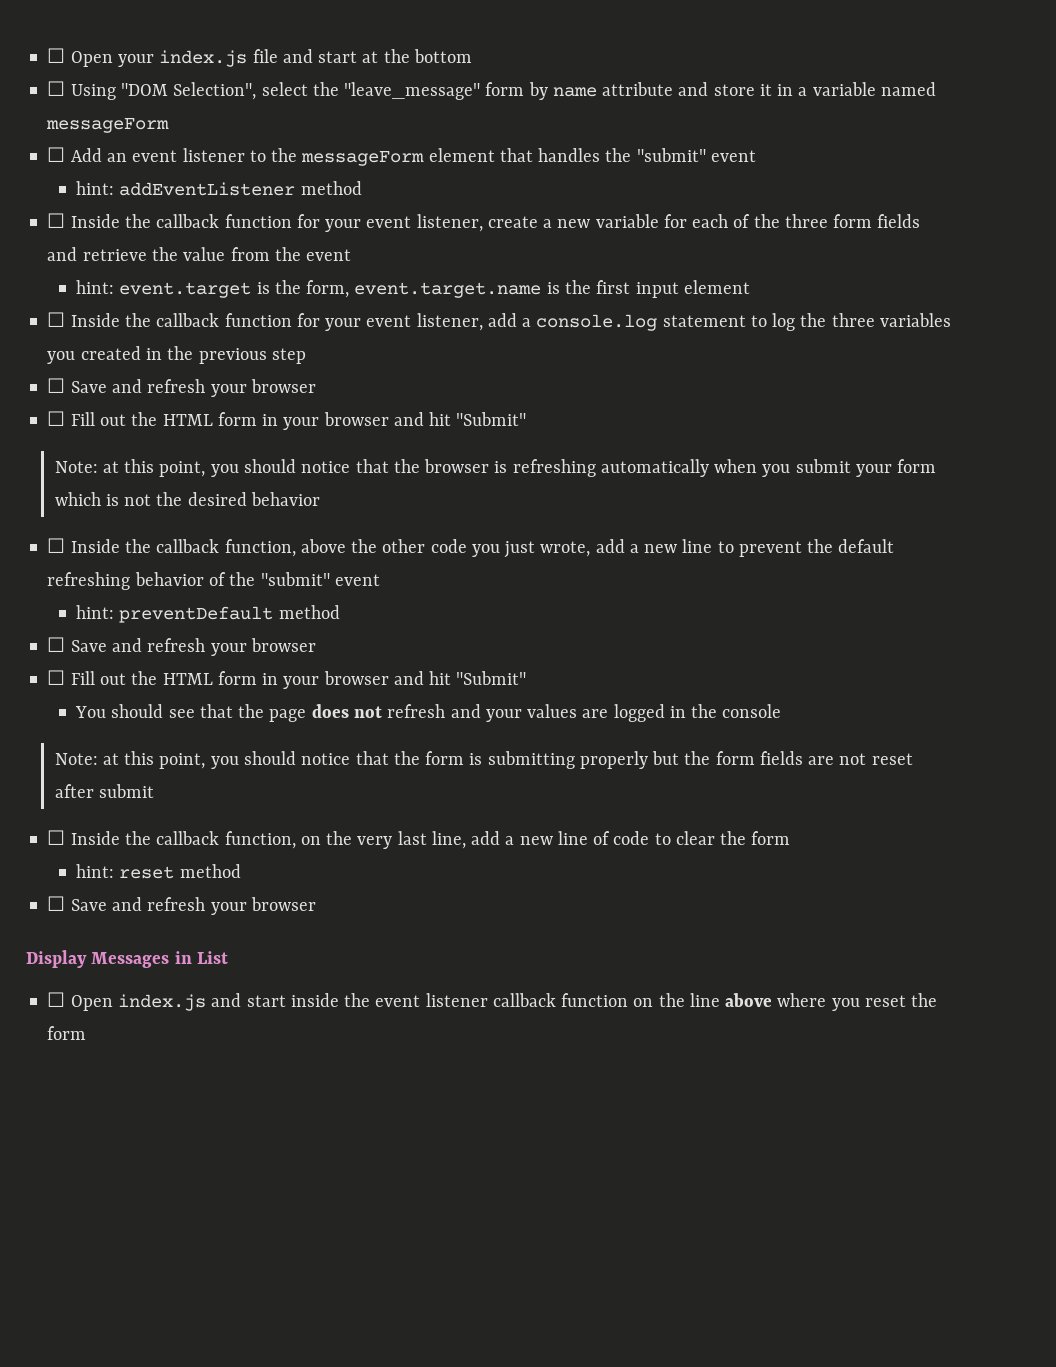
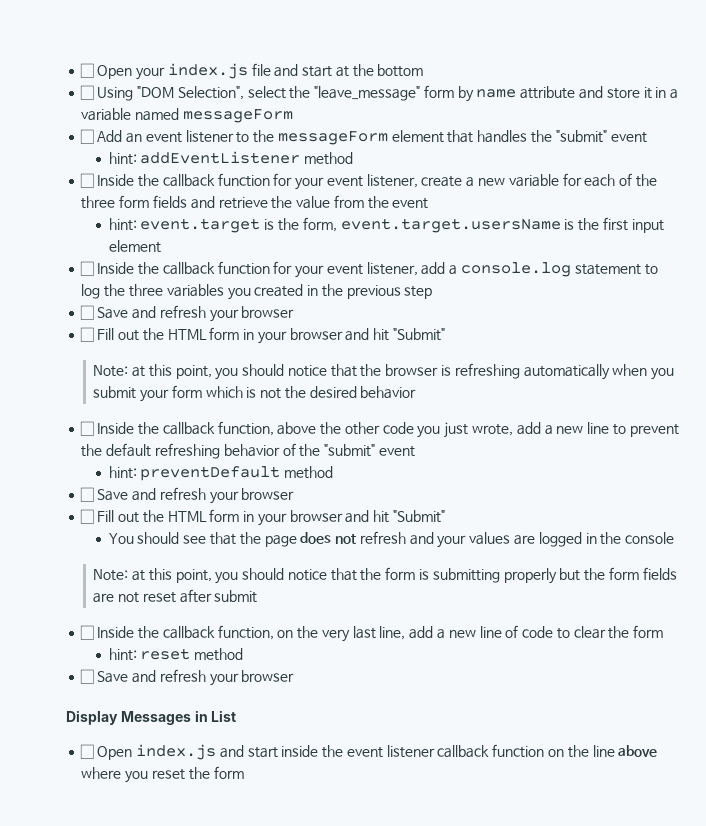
[354,282,542,298] event.target.name -> [340,218,561,233] event.target.usersName

